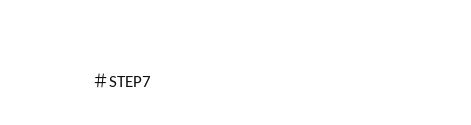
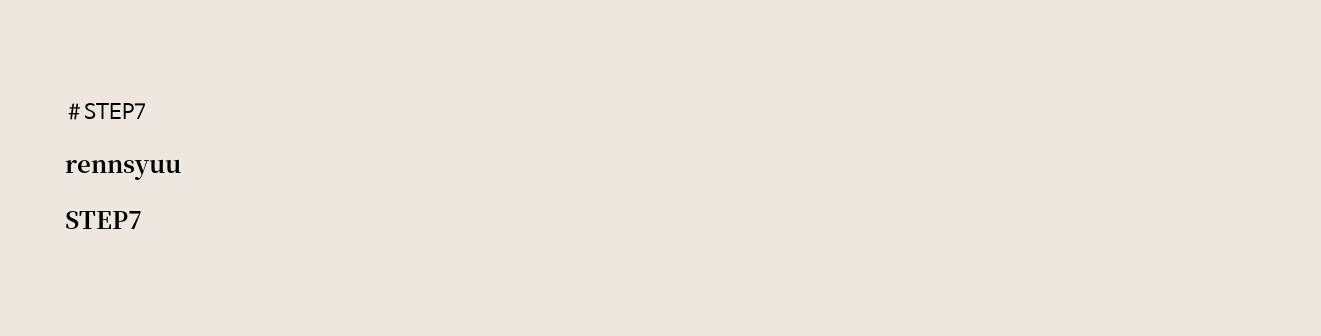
(151, 81) none -> [65,159,181,180] [65,211,142,229] // rennsyuu // STEP7

